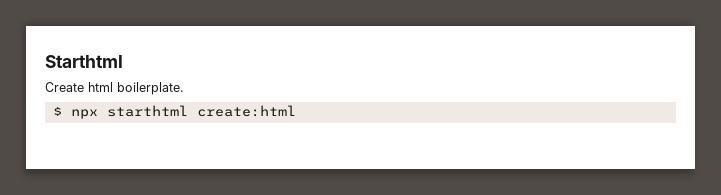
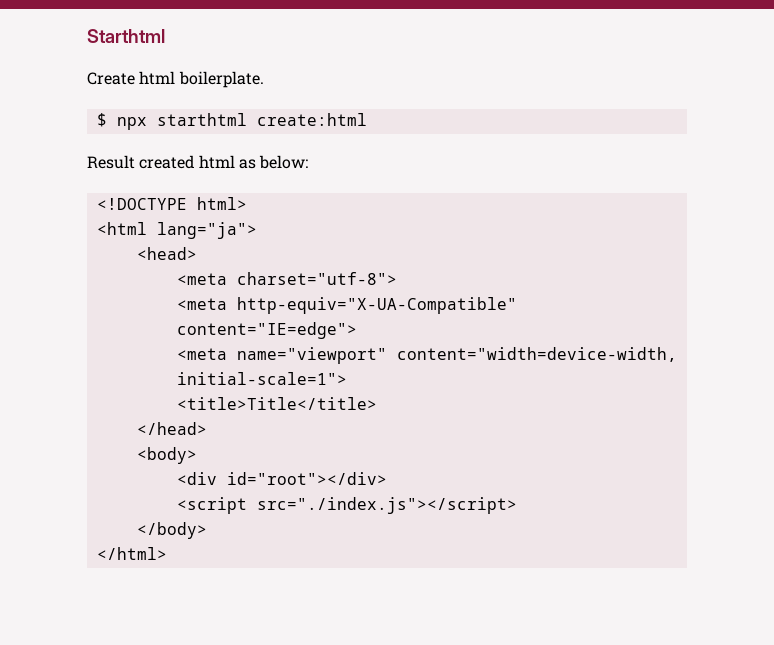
(296, 111) none -> [87,155,309,169] [96,197,247,210] [96,222,257,239] [136,247,197,260] [176,272,397,285] [176,297,517,314] [176,322,357,339] [176,347,677,364] [176,372,347,385] [176,397,377,410] [136,422,207,435] [136,447,197,464] [176,472,387,485] [176,497,517,514] [136,522,207,539] [96,547,167,560] // Result created html as below: // <!DOCTYPE html> // <html lang="ja"> // <head> // <meta charset="utf-8"> // <meta http-equiv="X-UA-Compatible" content="IE=edge"> // <meta name="viewport" content="width=device-width, initial-scale=1"> // <title>Title</title> // </head> // <body> // <div id="root"></div> // <script src="./index.js"></script> // </body> // </html>

